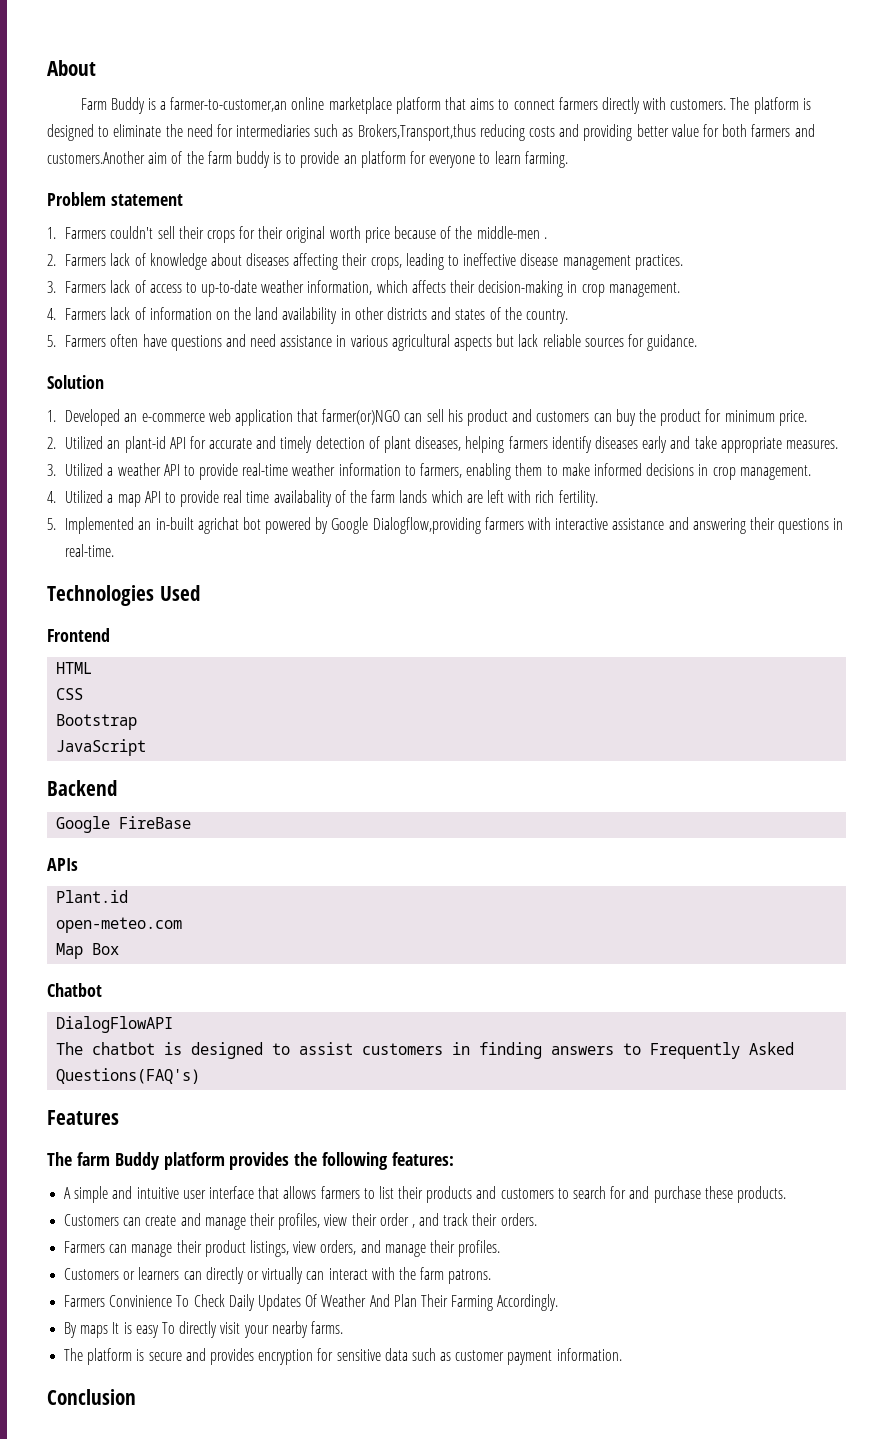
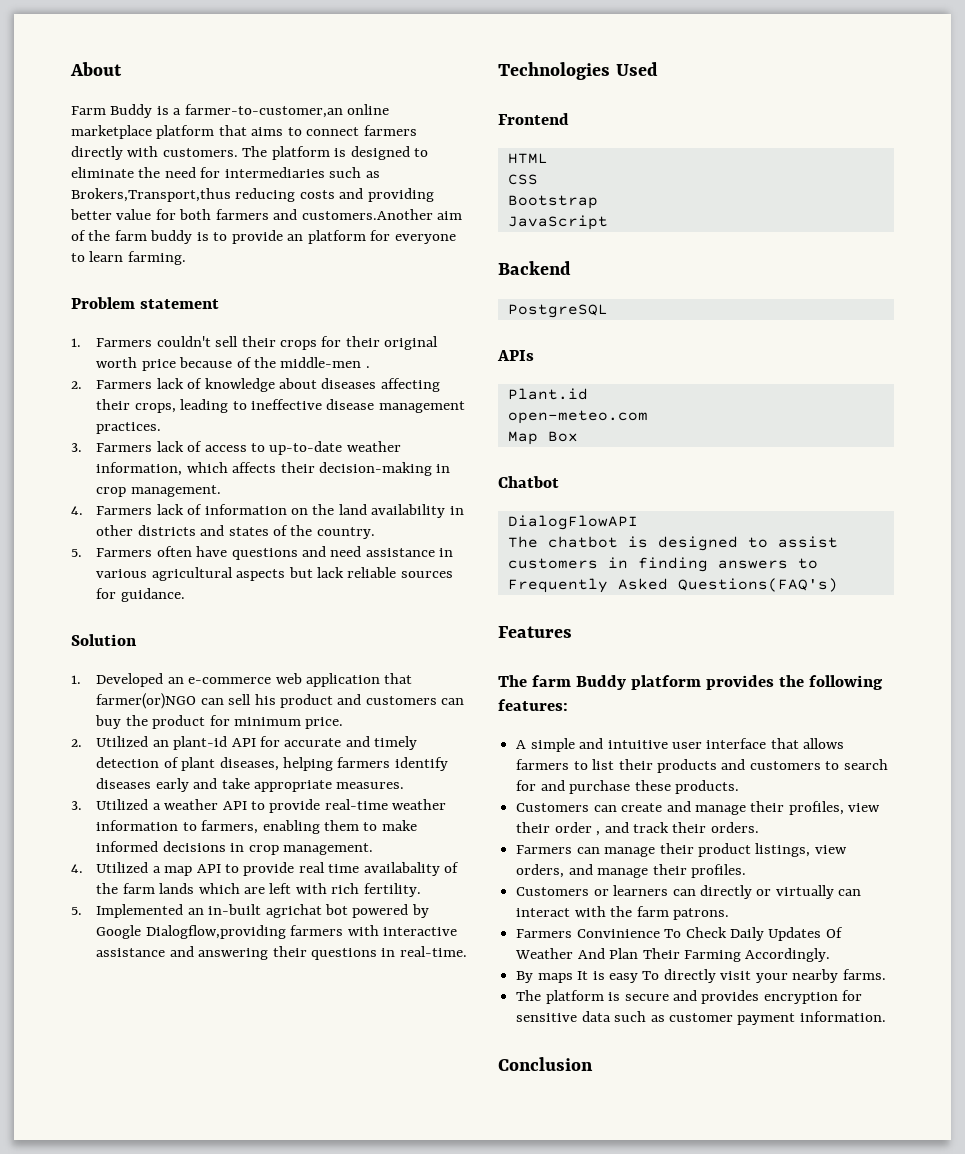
[56,816,192,833] Google FireBase -> [507,304,608,318] PostgreSQL

